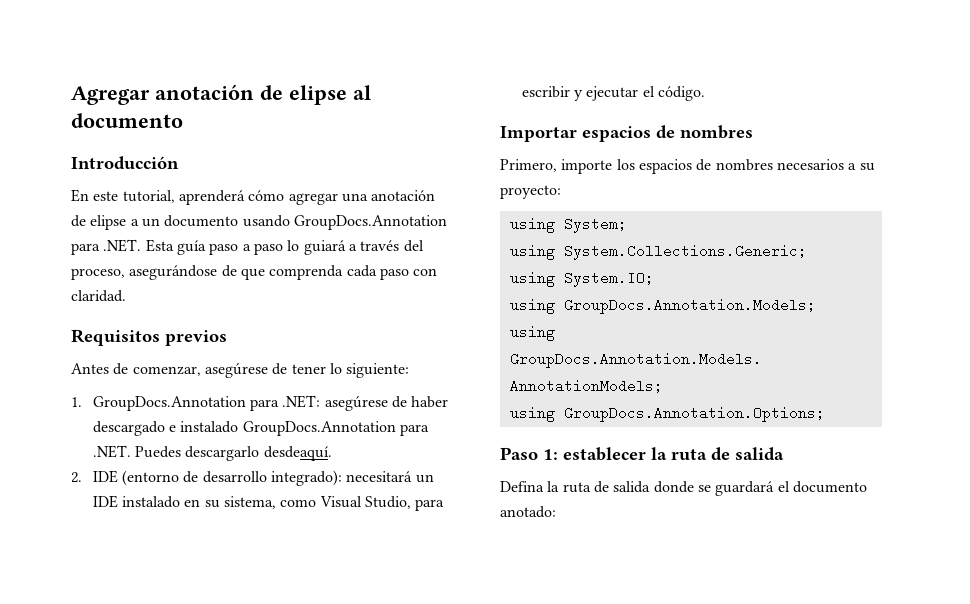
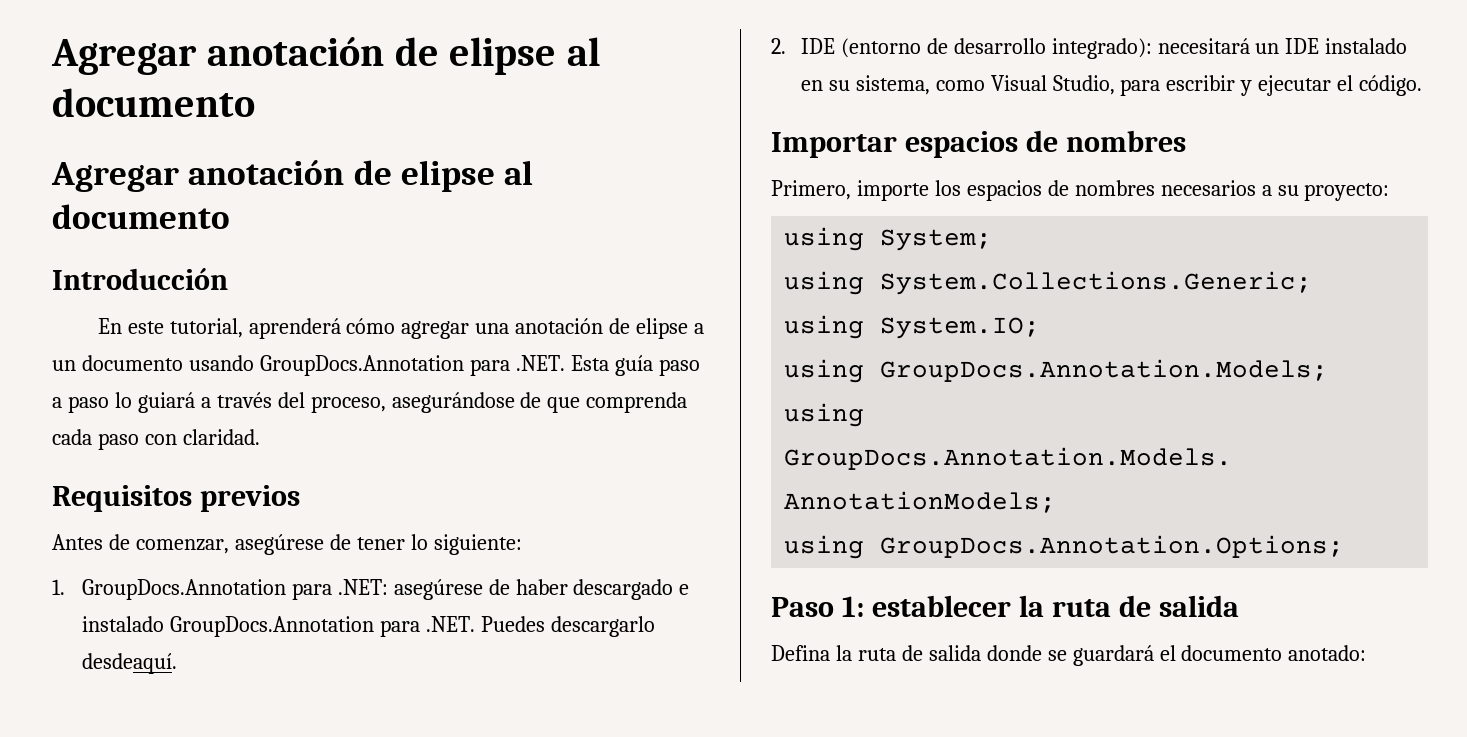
[71,84,371,105] [71,113,183,128] Agregar anotación de elipse al documento -> [51,37,601,75] [52,88,255,117] [51,160,534,192] [52,204,230,229] Agregar anotación de elipse al documento // Agregar anotación de elipse al documento

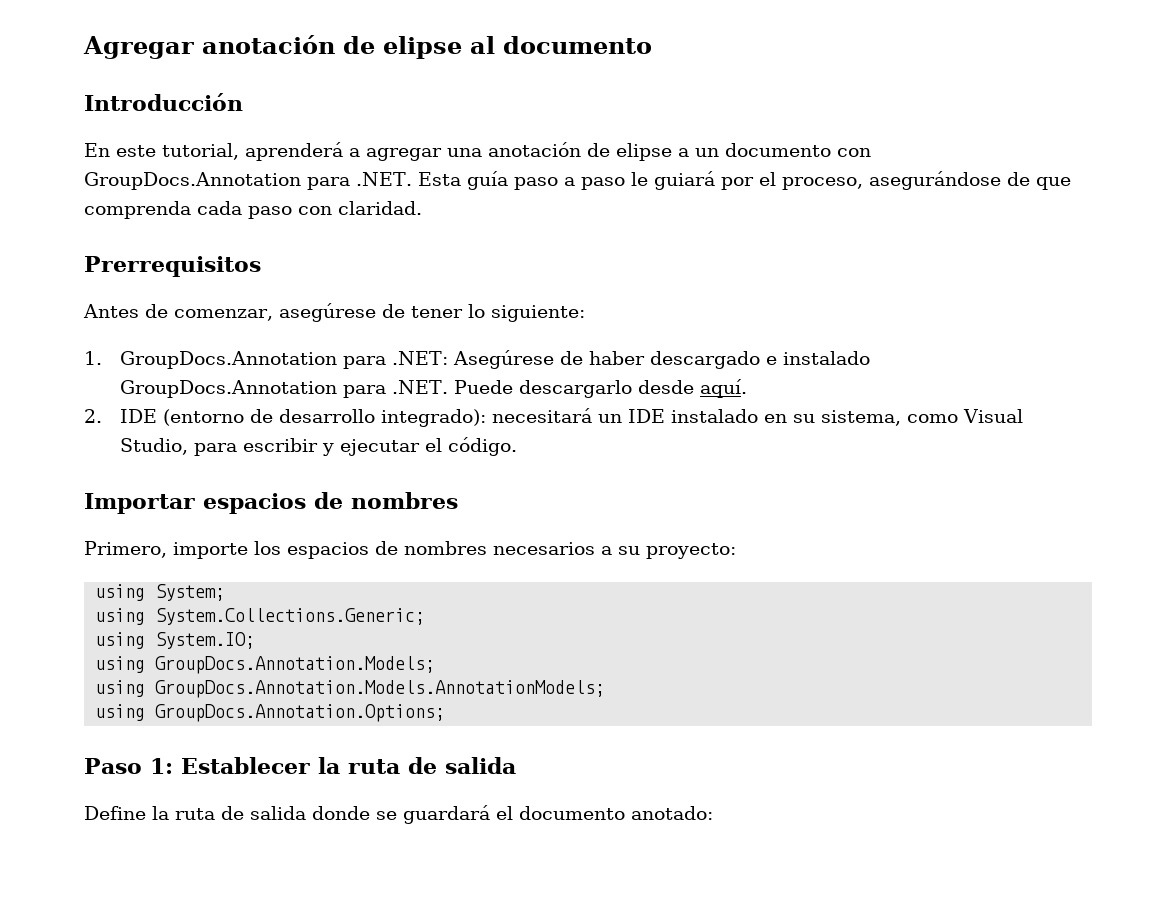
[51,37,601,75] [52,88,255,117] [51,160,534,192] [52,204,230,229] Agregar anotación de elipse al documento // Agregar anotación de elipse al documento -> [83,35,652,59] Agregar anotación de elipse al documento
[346,318,396,334] cómo -> [349,148,360,157] a
[188,355,254,371] usando -> [837,148,871,157] con
[114,392,305,413] lo guiará a través del -> [630,171,776,190] le guiará por el
[52,485,300,512] Requisitos previos -> [84,256,261,277] Prerrequisitos
[393,579,483,600] asegúrese -> [453,350,555,369] Asegúrese
[480,616,655,637] [81,653,177,674] Puedes descargarlo desdeaquí. -> [454,379,748,398] Puede descargarlo desde aquí.
[871,595,1011,617] establecer -> [180,757,310,774] Establecer
[771,645,830,661] Defina -> [84,806,146,820] Define

